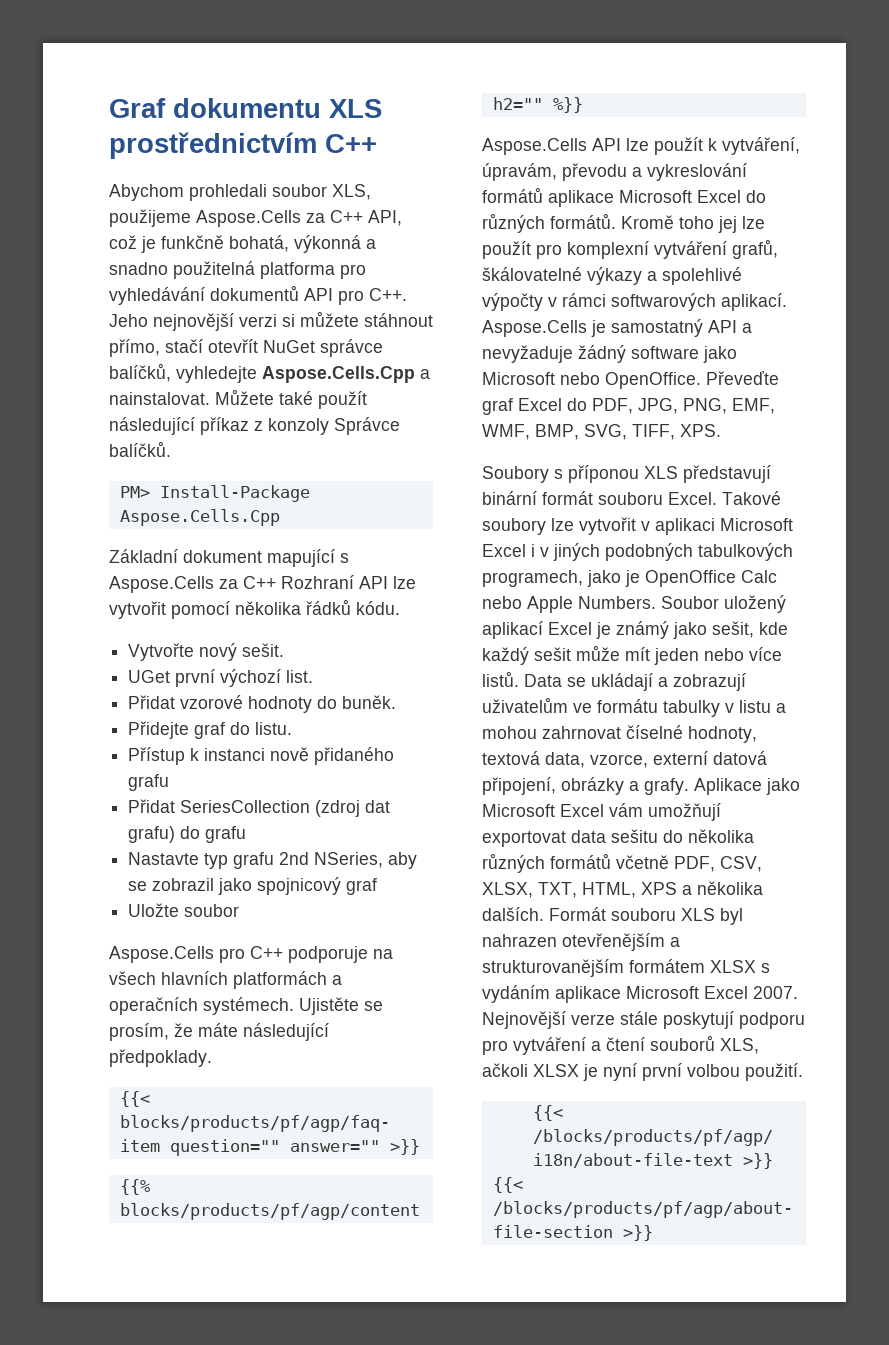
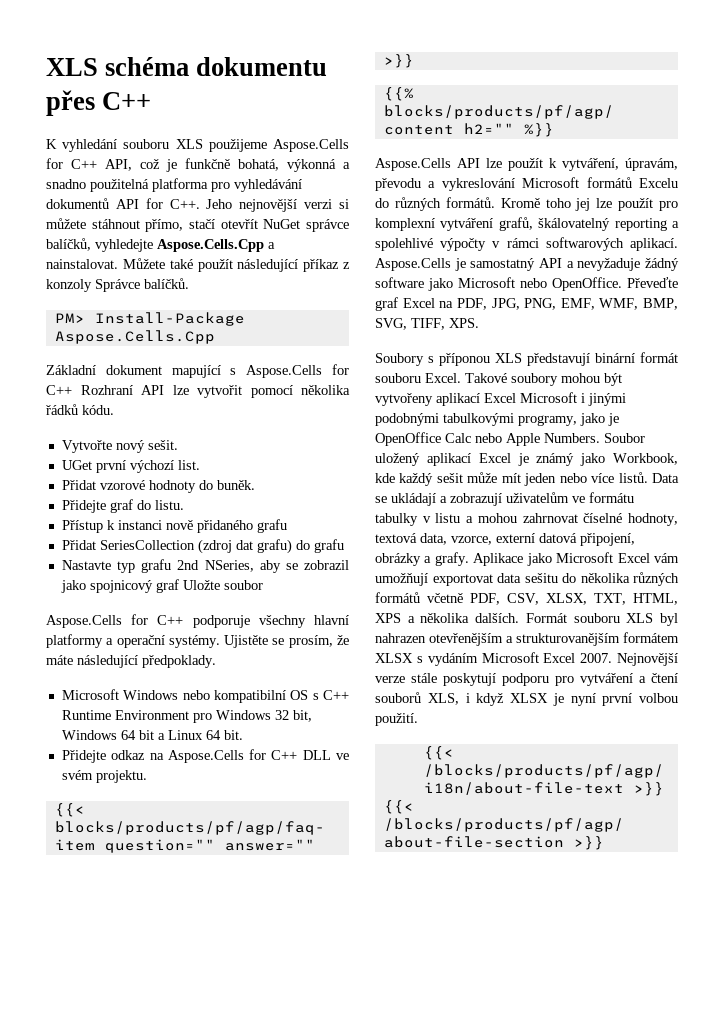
[109,98,382,118] [109,132,377,159] [109,184,371,201] Graf dokumentu XLS prostřednictvím C++ // Abychom prohledali soubor XLS, -> [46,57,328,76] [46,90,152,116] [46,139,203,152] XLS schéma dokumentu přes C++ // K vyhledání souboru XLS
[306,213,325,223] za -> [46,158,63,169] for
[338,290,364,305] pro -> [145,198,163,209] for
[219,579,238,589] za -> [332,364,350,375] for
(378, 886) // -> (179, 586) none
[219,948,245,963] pro -> [131,614,149,625] for
[373,949,393,959] [109,971,342,989] [109,997,294,1015] na všech hlavních platformách a operačních systémech. -> [258,615,349,628] [46,634,220,648] všechny hlavní platformy a operační systémy.
(212, 1058) none -> [61,689,350,703] [61,710,312,723] [61,730,243,740] [61,749,349,763] [61,770,147,783] // Microsoft Windows nebo kompatibilní OS s C++ Runtime Environment pro Windows 32 bit, Windows 64 bit a Linux 64 bit. // Přidejte odkaz na Aspose.Cells for C++ DLL ve svém projektu.
[482,187,741,207] formátů aplikace Microsoft Excel -> [522,177,678,188] Microsoft formátů Excelu
[482,267,642,285] škálovatelné výkazy -> [538,218,667,231] škálovatelný reporting
[567,398,587,411] do -> [439,301,454,308] na
[551,517,793,535] [482,543,793,561] [482,570,583,587] lze vytvořit v aplikaci Microsoft Excel i v jiných podobných tabulkových programech, -> [561,373,622,386] [375,392,626,406] [375,413,577,426] mohou být vytvořeny aplikací Excel Microsoft i jinými podobnými tabulkovými programy,
[712,621,754,638] sešit, -> [613,453,678,465] Workbook,
[555,986,621,1003] aplikace -> (478, 659) none
[482,1063,528,1077] ačkoli -> [465,693,505,706] i když

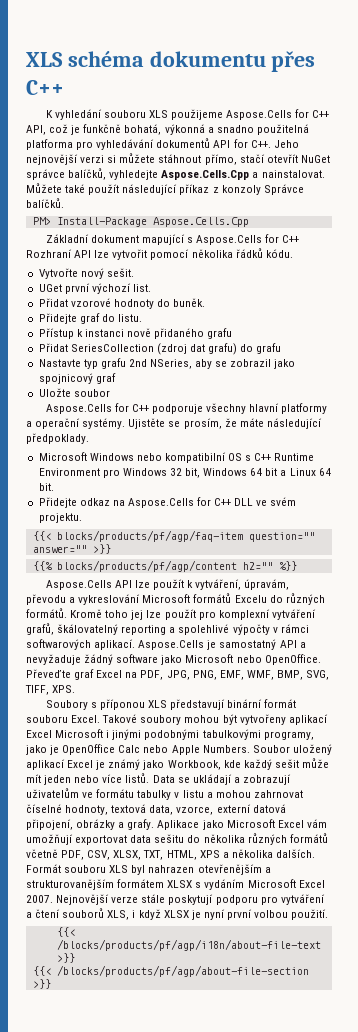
(179, 586) none -> (116, 378) //

